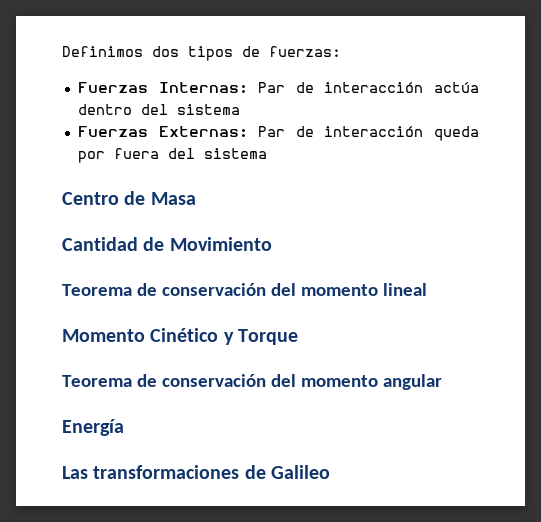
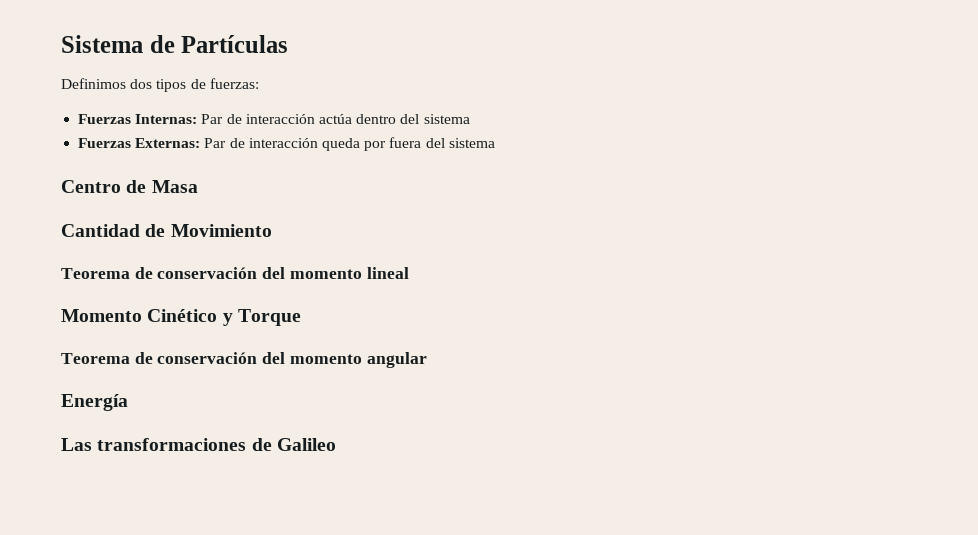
(62, 51) none -> [61,35,289,53] Sistema de Partículas //

